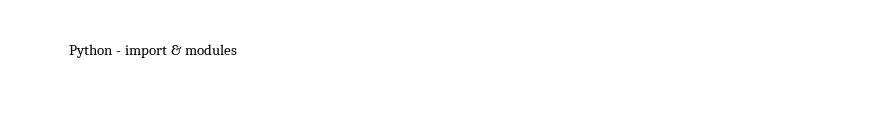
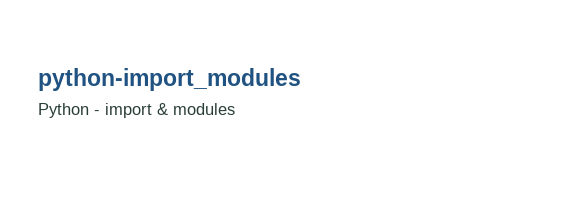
(69, 51) none -> [38,68,301,91] python-import_modules //

